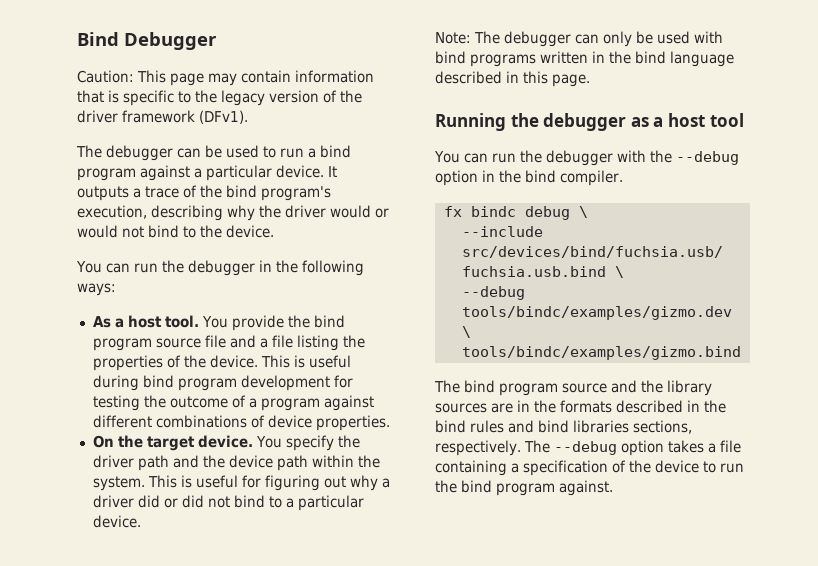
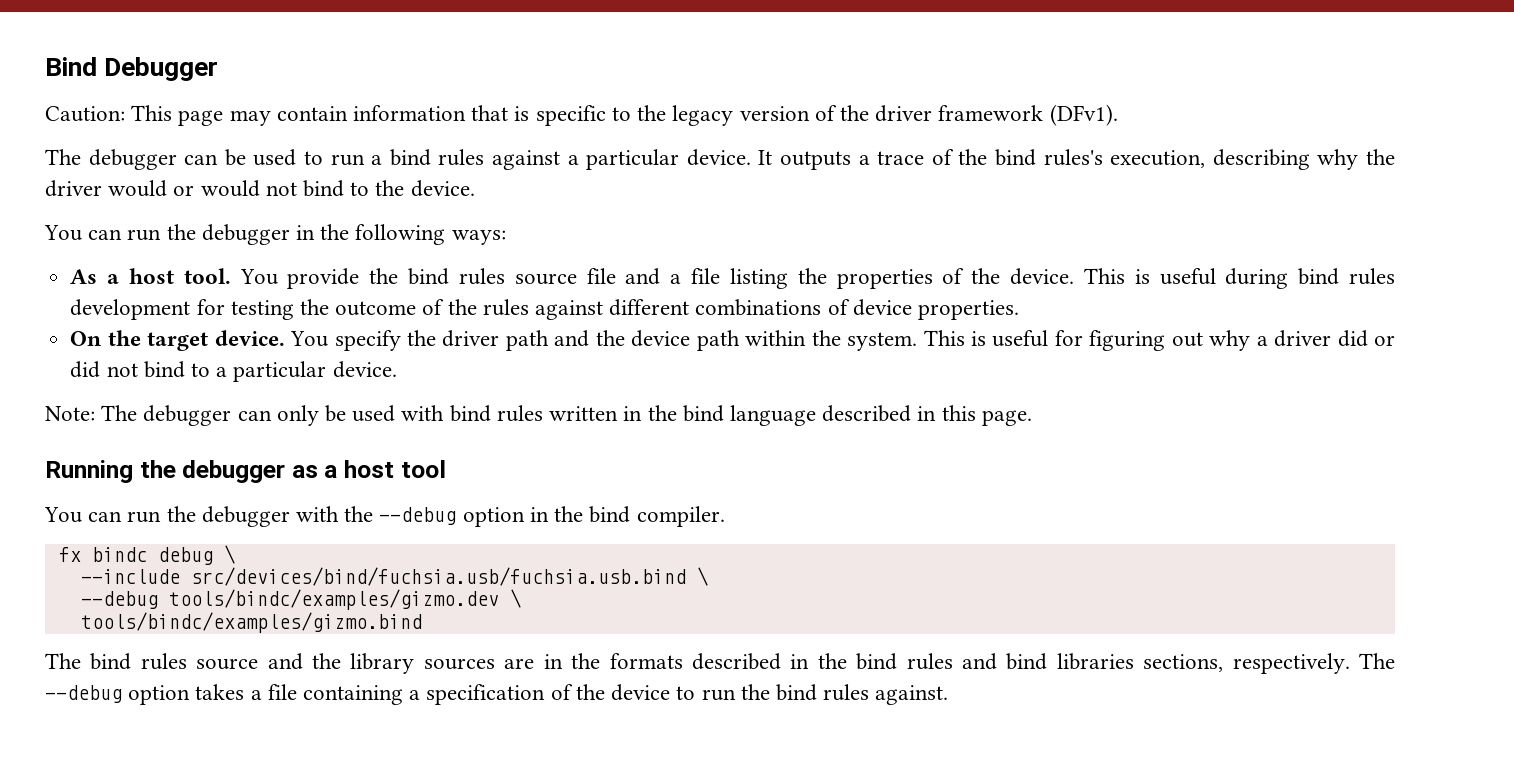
[77,168,136,181] program -> [438,149,485,166] rules
[261,186,331,201] program's -> [1043,149,1103,166] rules's
[92,338,152,351] program -> [458,268,505,285] rules
[177,378,237,391] program -> [1348,268,1395,285] rules
[248,398,320,411] a program -> [447,299,529,316] the rules
[470,54,536,67] programs -> [496,405,543,422] rules
[499,383,558,396] program -> [140,653,187,670] rules
[496,483,555,496] program -> [823,684,870,701] rules

